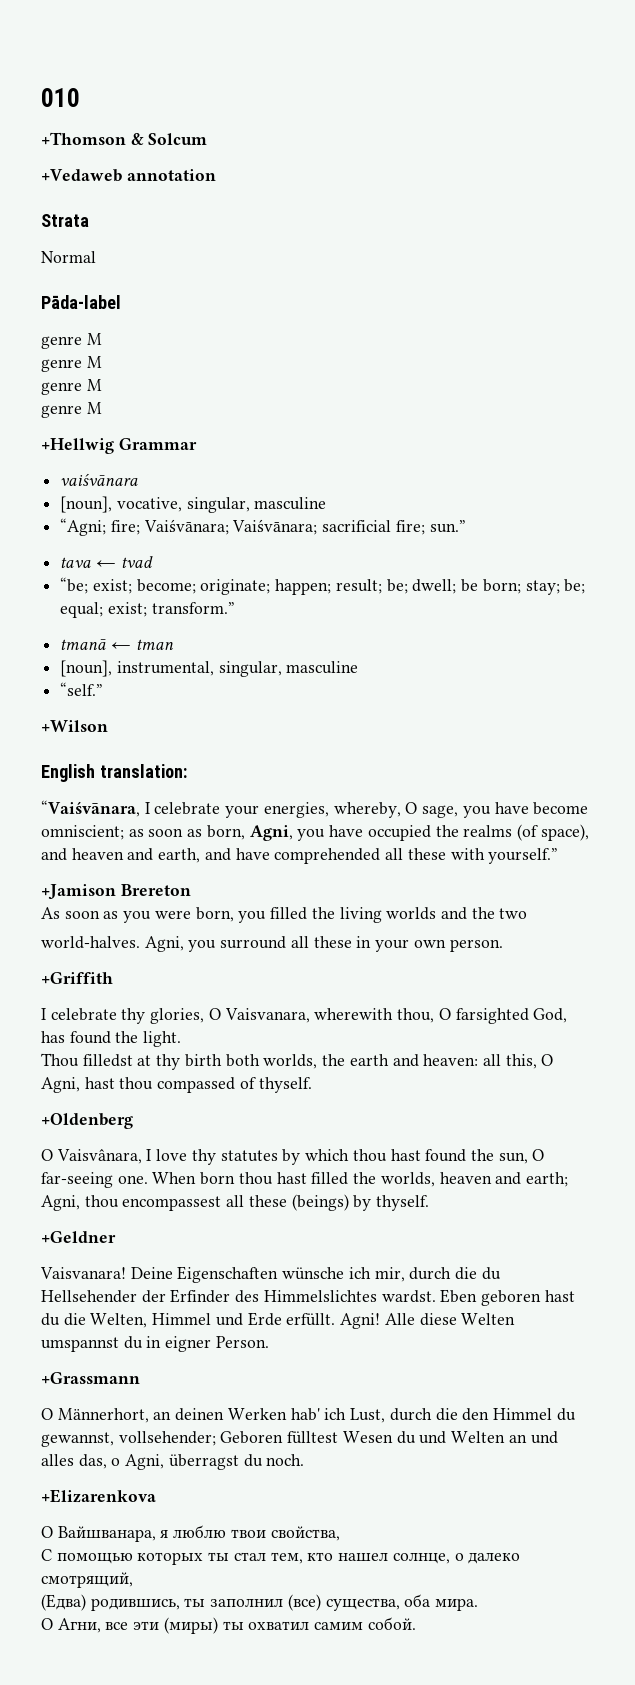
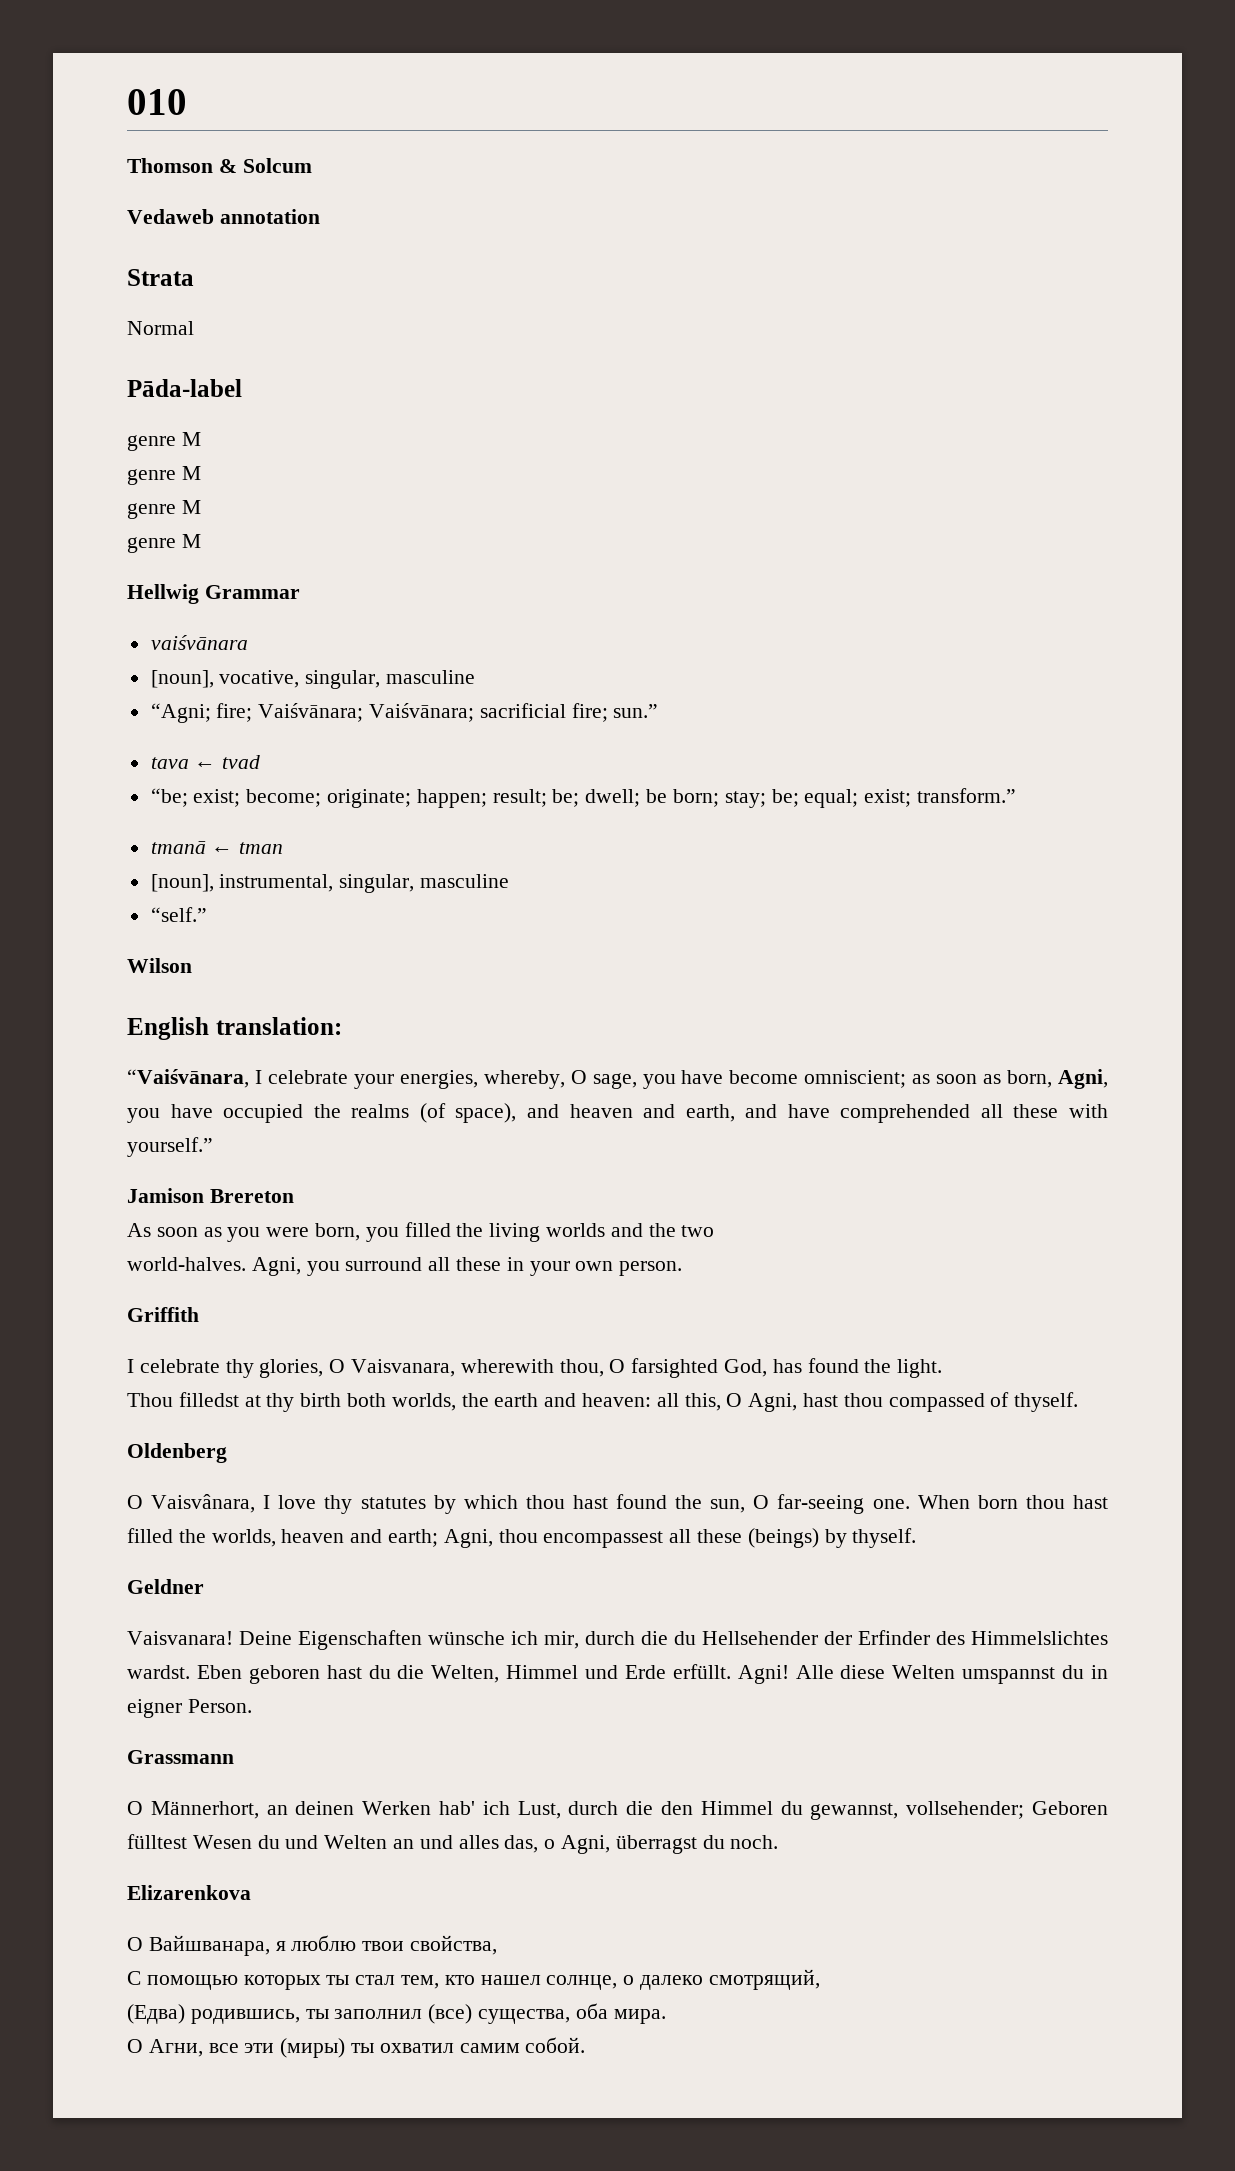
[41,132,126,145] +Thomson -> [127,158,213,173] Thomson
[41,169,122,182] +Vedaweb -> [127,209,214,224] Vedaweb
[41,438,114,454] +Hellwig -> [127,584,199,604] Hellwig
[41,720,108,732] +Wilson -> [127,958,192,973] Wilson
[41,884,116,900] +Jamison -> [127,1188,204,1203] Jamison
[41,972,113,984] +Griffith -> [127,1307,199,1322] Griffith
[41,1113,133,1129] +Oldenberg -> [127,1443,227,1463] Oldenberg
[41,1231,116,1243] +Geldner -> [127,1579,204,1594] Geldner
[41,1372,140,1384] +Grassmann -> [127,1750,234,1764] Grassmann
[41,1489,156,1503] +Elizarenkova -> [127,1885,251,1900] Elizarenkova

